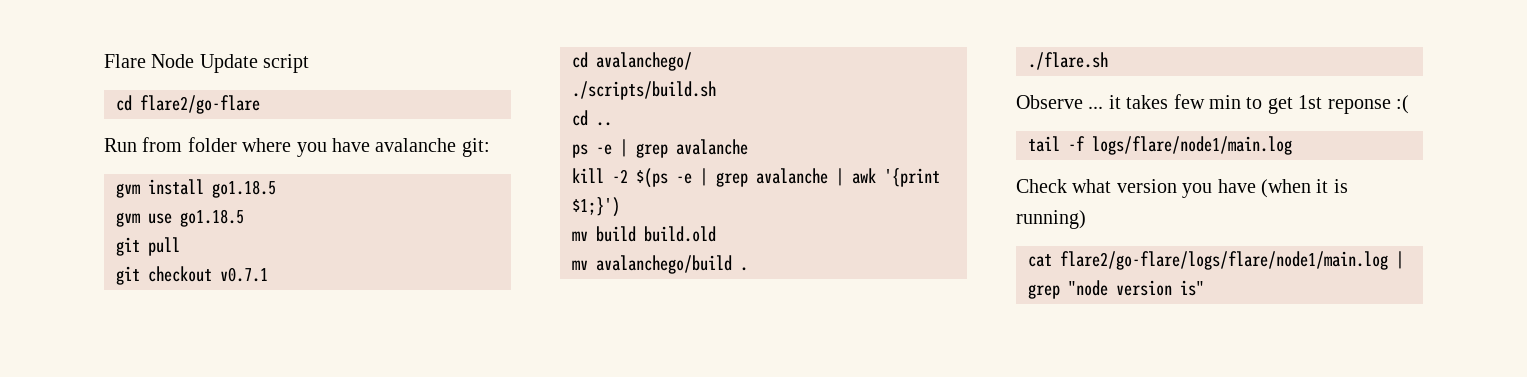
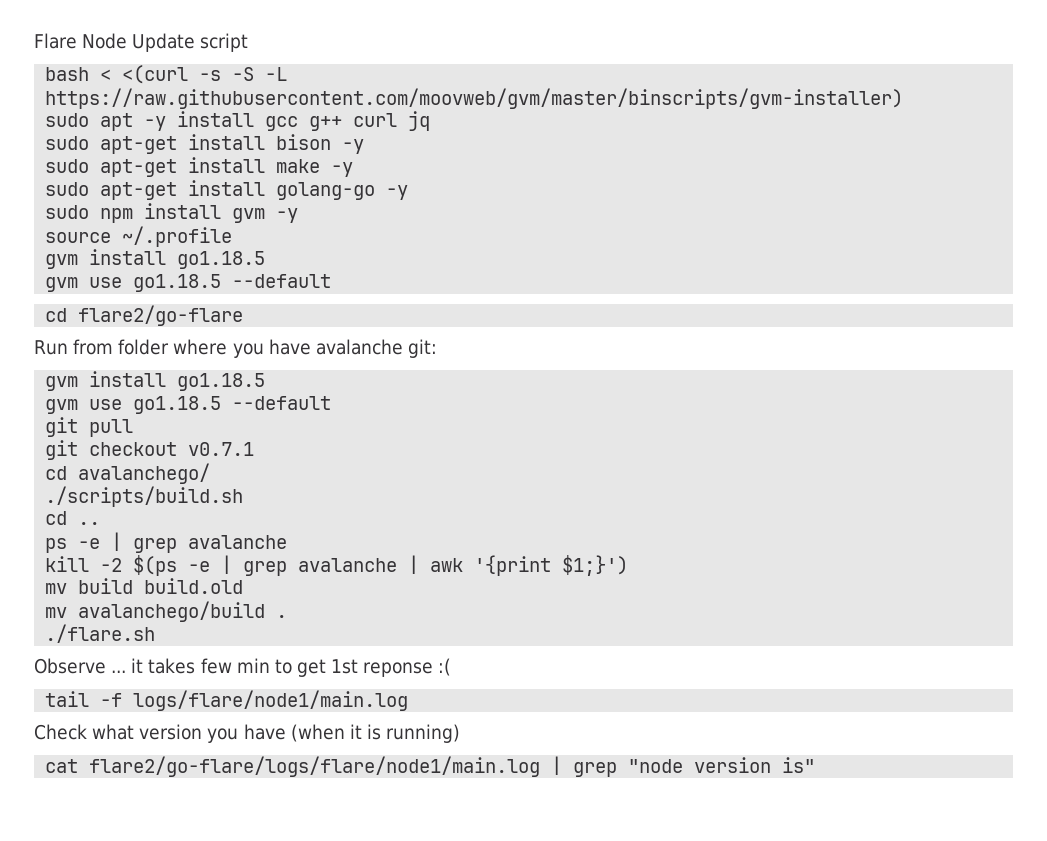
(310, 63) none -> [45,65,288,84] [45,88,904,109] [45,111,431,131] [45,134,365,154] [45,157,354,177] [45,180,409,200] [45,203,299,223] [45,226,233,247] [45,249,266,269] [45,274,332,292] // bash < <(curl -s -S -L https://raw.githubusercontent.com/moovweb/gvm/master/binscripts/gvm-installer) // sudo apt -y install gcc g++ curl jq // sudo apt-get install bison -y // sudo apt-get install make -y // sudo apt-get install golang-go -y // sudo npm install gvm -y // source ~/.profile // gvm install go1.18.5 // gvm use go1.18.5 --default
(244, 218) none -> [232,396,332,410] --default

